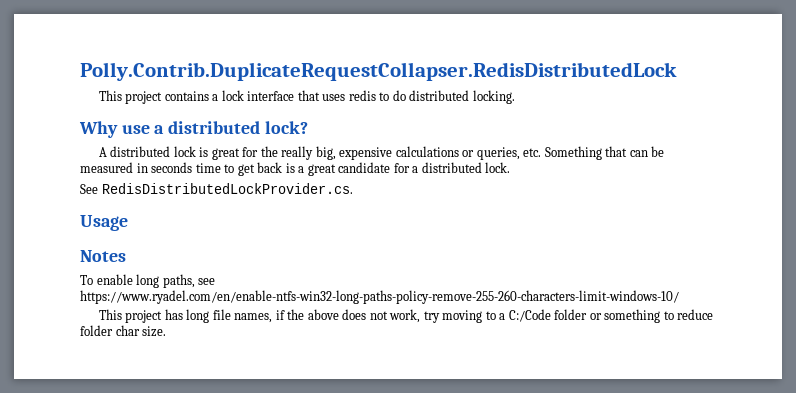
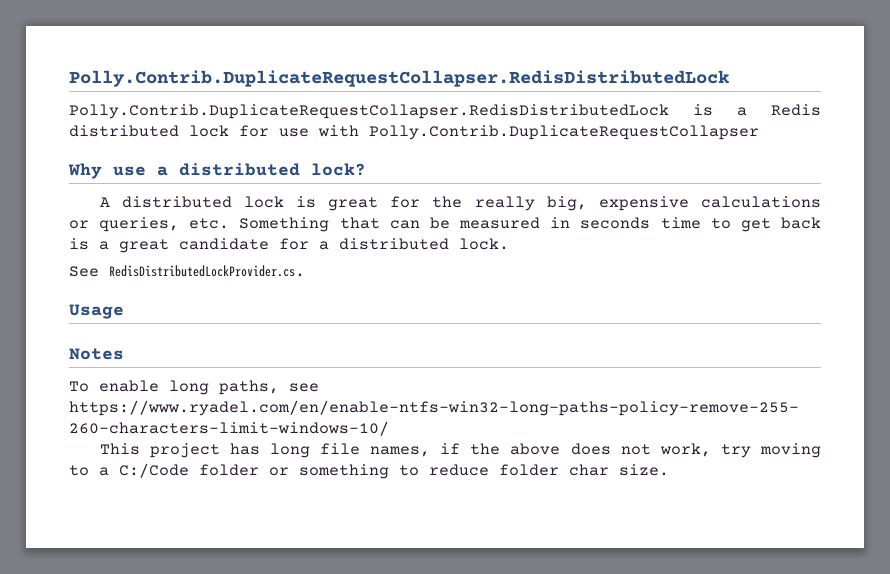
[98,90,515,104] This project contains a lock interface that uses redis to do distributed locking. -> [69,104,821,119] [69,125,759,140] Polly.Contrib.DuplicateRequestCollapser.RedisDistributedLock is a Redis distributed lock for use with Polly.Contrib.DuplicateRequestCollapser

